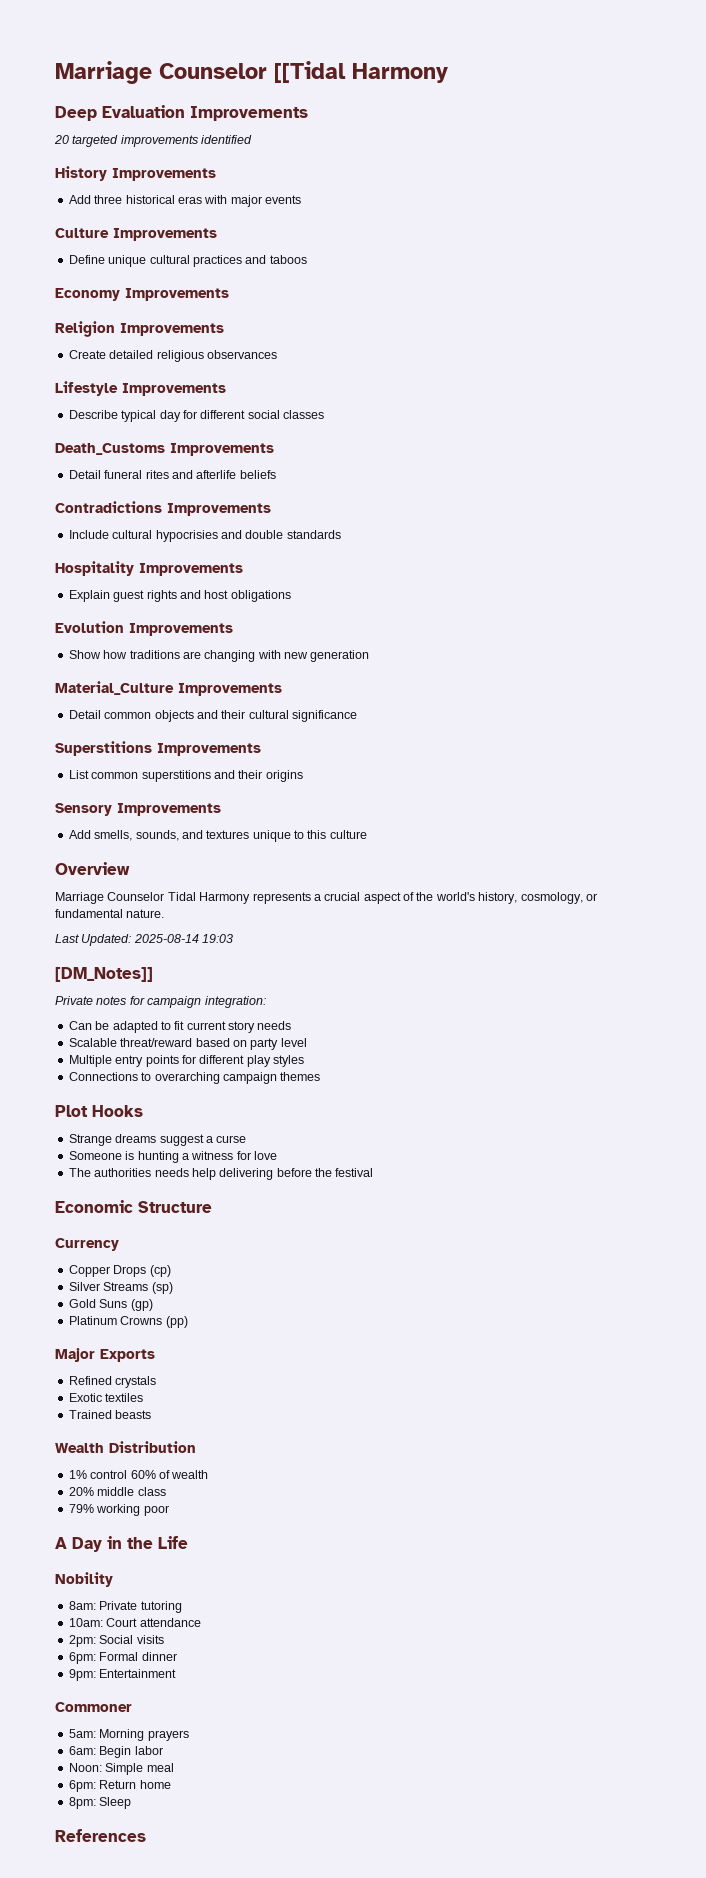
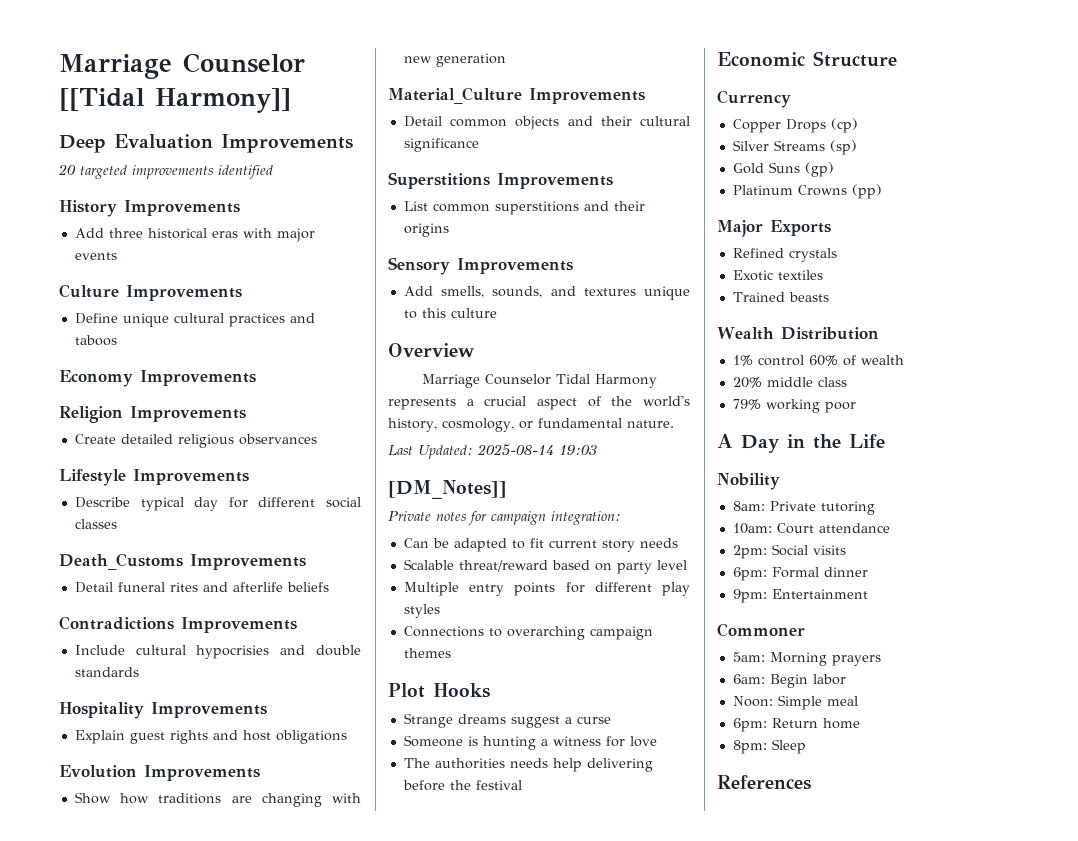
[352,63,448,83] Harmony -> [155,88,291,113] Harmony]]

